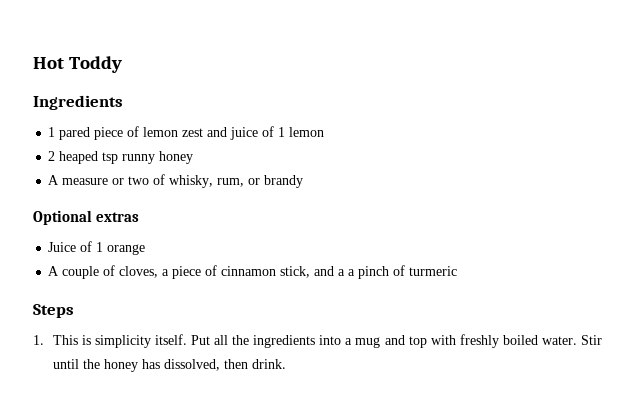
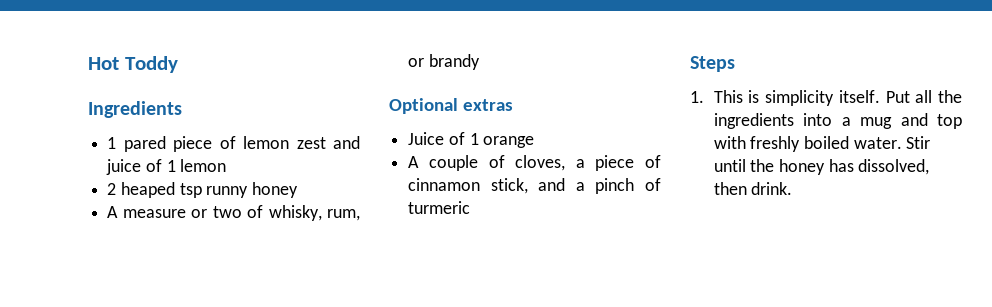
[348,269,356,276] a -> (585, 186) none

